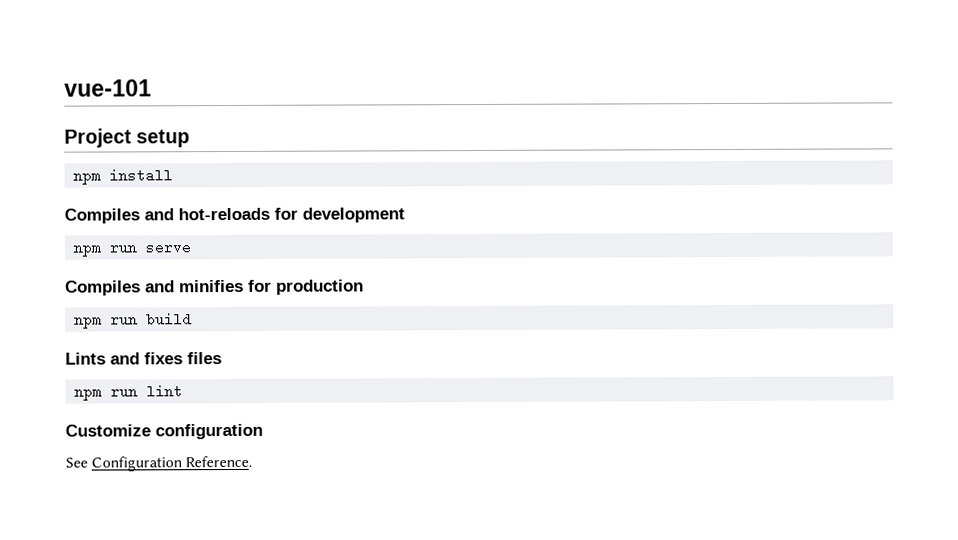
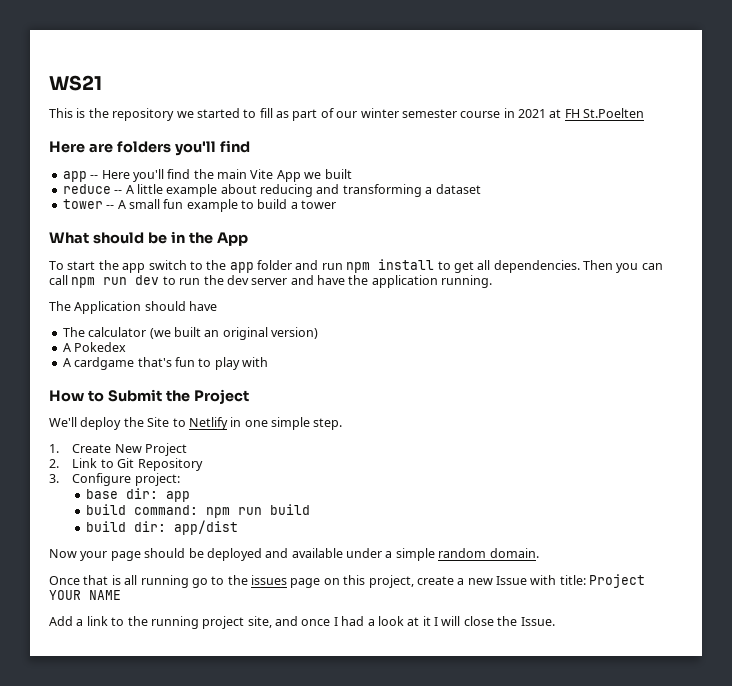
[64,79,152,97] [64,128,191,148] [73,168,174,185] [64,207,405,224] [73,240,192,257] [65,279,364,296] [74,312,193,329] [65,352,222,365] [74,385,184,401] [65,423,263,440] [65,455,253,472] vue-101 // Project setup // npm install // Compiles and hot-reloads for development // npm run serve // Compiles and minifies for production // npm run build // Lints and fixes files // npm run lint // Customize configuration // See Configuration Reference. -> [49,75,102,91] [49,108,645,121] [49,140,250,156] [62,169,352,182] [62,184,481,197] [62,199,337,212] [49,231,248,246] [49,259,663,273] [49,275,493,288] [49,301,218,314] [62,327,318,340] [62,342,127,352] [62,357,268,370] [49,389,249,404] [49,417,343,430] [49,443,188,456] [49,458,203,471] [49,473,180,486] [86,488,191,502] [86,504,311,518] [86,520,239,535] [49,548,539,561] [49,574,646,588] [49,590,121,600] [49,616,555,629] WS21 // This is the repository we started to fill as part of our winter semester course in 2021 at FH St.Poelten // Here are folders you'll find // app -- Here you'll find the main Vite App we built // reduce -- A little example about reducing and transforming a dataset // tower -- A small fun example to build a tower // What should be in the App // To start the app switch to the app folder and run npm install to get all dependencies. Then you can call npm run dev to run the dev server and have the application running. // The Application should have // The calculator (we built an original version) // A Pokedex // A cardgame that's fun to play with // How to Submit the Project // We'll deploy the Site to Netlify in one simple step. // 1. Create New Project // 2. Link to Git Repository // 3. Configure project: // base dir: app // build command: npm run build // build dir: app/dist // Now your page should be deployed and available under a simple random domain. // Once that is all running go to the issues page on this project, create a new Issue with title: Project YOUR NAME // Add a link to the running project site, and once I had a look at it I will close the Issue.

